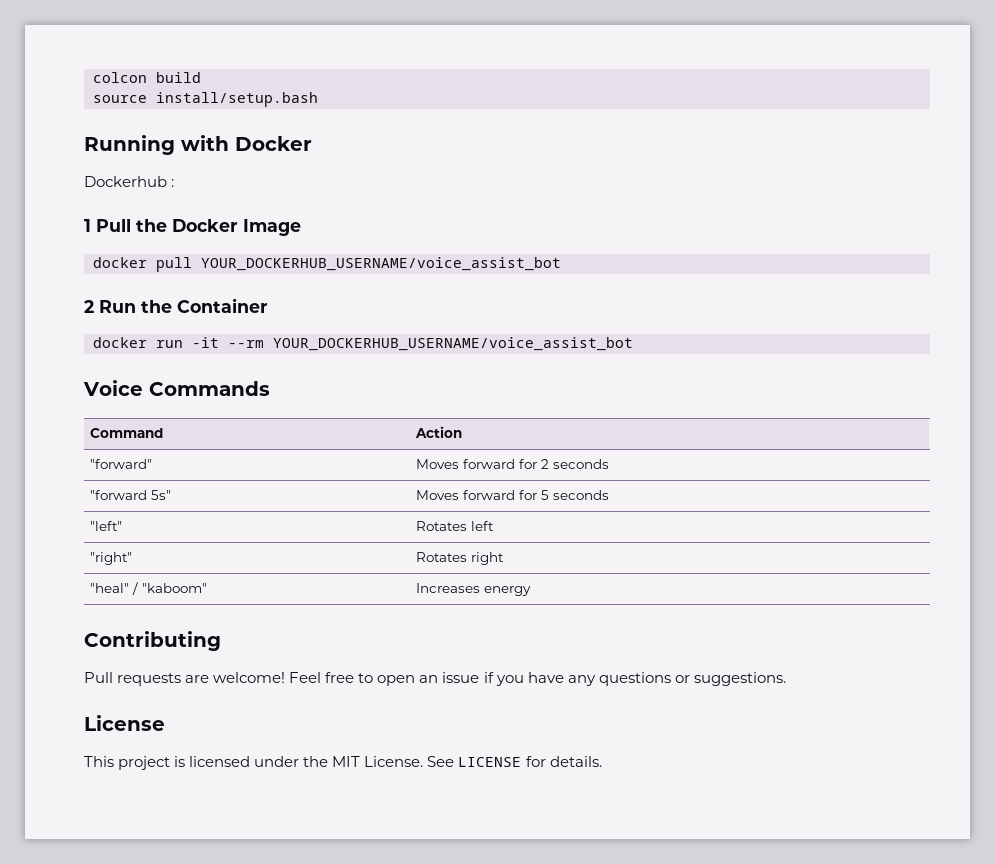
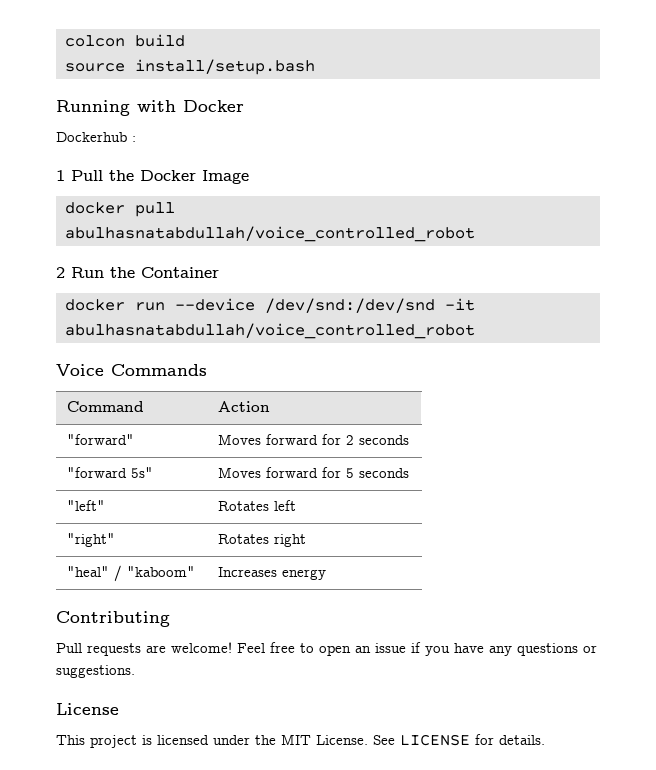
[201,257,561,271] YOUR_DOCKERHUB_USERNAME/voice_assist_bot -> [64,226,475,242] abulhasnatabdullah/voice_controlled_robot
[192,337,633,351] -it --rm YOUR_DOCKERHUB_USERNAME/voice_assist_bot -> [174,298,475,313] [64,323,475,339] --device /dev/snd:/dev/snd -it abulhasnatabdullah/voice_controlled_robot

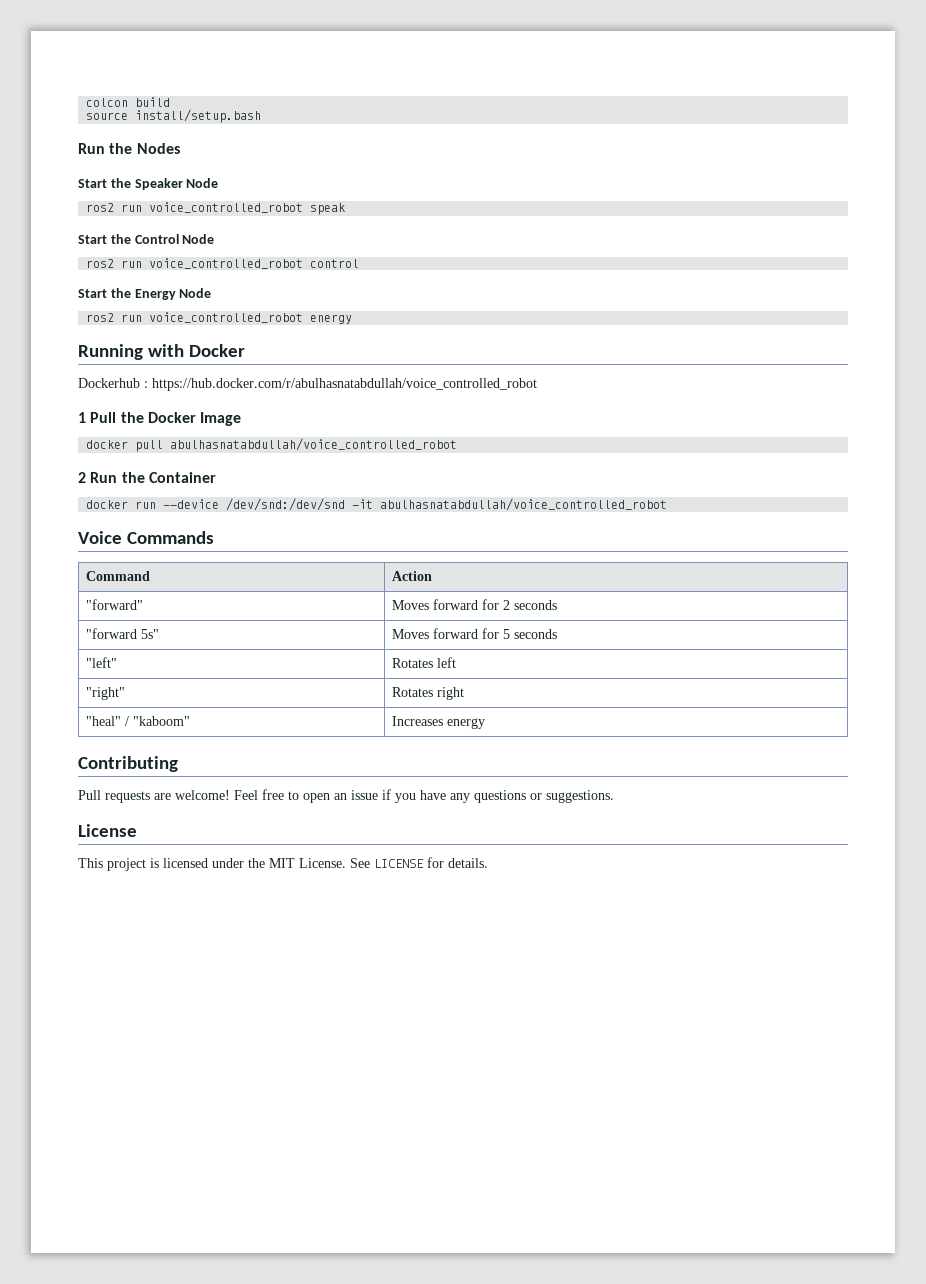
(315, 67) none -> [78,143,180,154] [78,178,219,190] [86,202,346,215] [78,234,215,244] [86,258,360,269] [78,288,212,300] [86,312,353,324] // Run the Nodes // Start the Speaker Node // ros2 run voice_controlled_robot speak // Start the Control Node // ros2 run voice_controlled_robot control // Start the Energy Node // ros2 run voice_controlled_robot energy
(136, 139) none -> [152,378,537,391] https://hub.docker.com/r/abulhasnatabdullah/voice_controlled_robot

